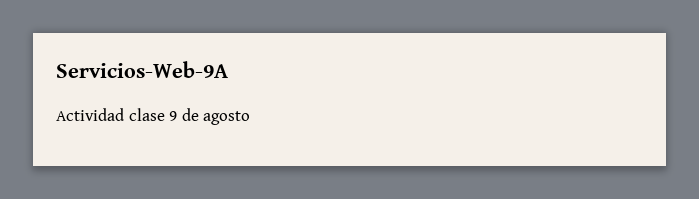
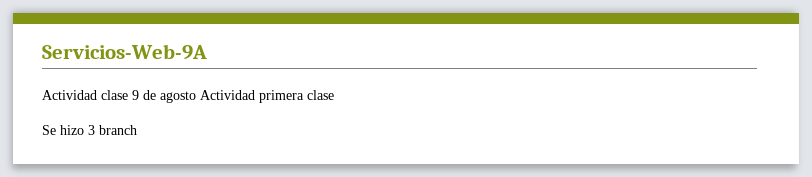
(251, 118) none -> [200,90,334,103] [42,125,137,135] Actividad primera clase // Se hizo 3 branch

